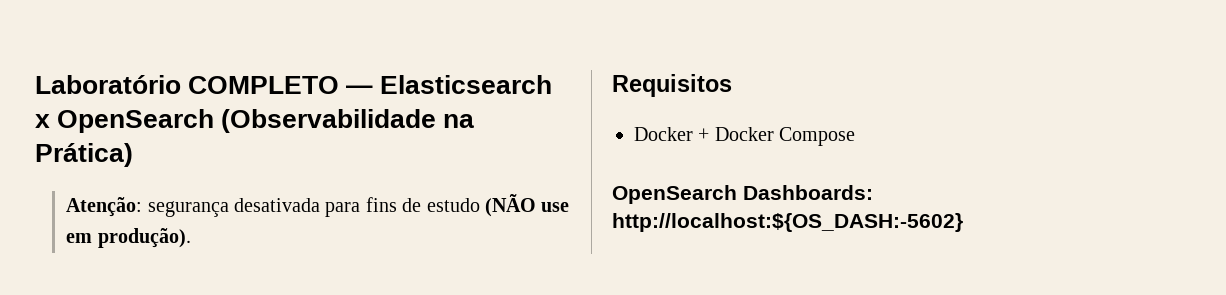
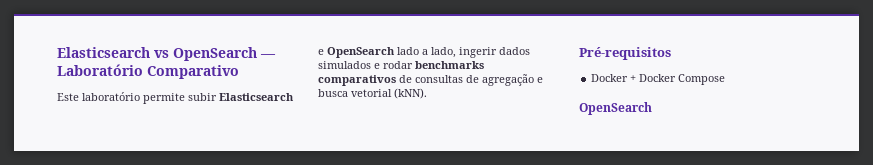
[35,75,553,94] [35,109,475,133] [35,143,133,167] [66,194,570,217] [66,228,191,248] [612,74,732,97] Laboratório COMPLETO — Elasticsearch x OpenSearch (Observabilidade na Prática) // Atenção: segurança desativada para fins de estudo (NÃO use em produção). // Requisitos -> [57,47,276,61] [57,64,239,79] [57,92,294,104] [318,47,530,58] [318,61,484,69] [318,74,543,86] [318,88,427,99] [579,47,671,60] Elasticsearch vs OpenSearch — Laboratório Comparativo // Este laboratório permite subir Elasticsearch e OpenSearch lado a lado, ingerir dados simulados e rodar benchmarks comparativos de consultas de agregação e busca vetorial (kNN). // Pré-requisitos
[743,185,873,200] [612,213,963,232] Dashboards: http://localhost:${OS_DASH:-5602} -> (652, 108) none

